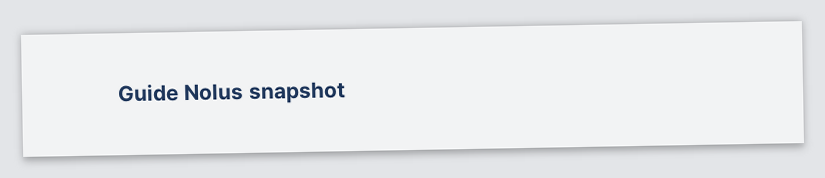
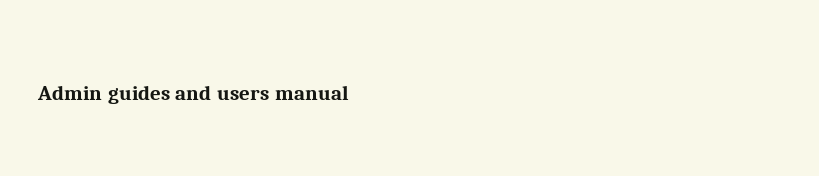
[117,81,346,104] Guide Nolus snapshot -> [37,85,349,104] Admin guides and users manual

